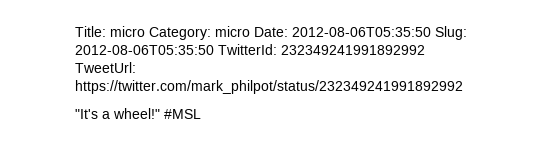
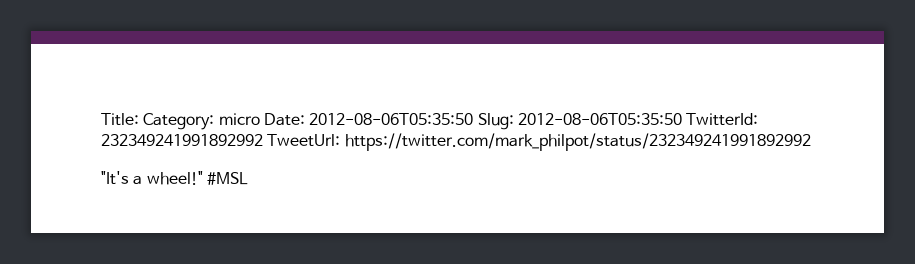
[110,26,145,37] micro -> (139, 119) none

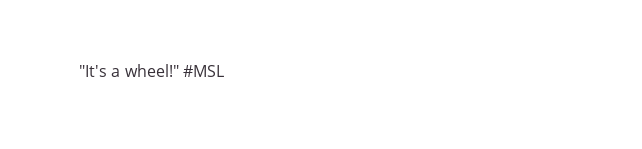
[101,113,759,130] [101,133,811,151] Title: Category: micro Date: 2012-08-06T05:35:50 Slug: 2012-08-06T05:35:50 TwitterId: 232349241991892992 TweetUrl: https://twitter.com/mark_philpot/status/232349241991892992 // -> (79, 71) none

